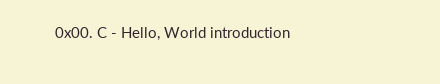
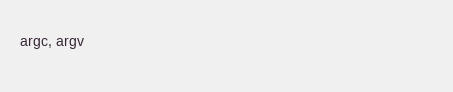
[55,27,290,41] 0x00. C - Hello, World introduction -> [20,37,84,49] argc, argv

